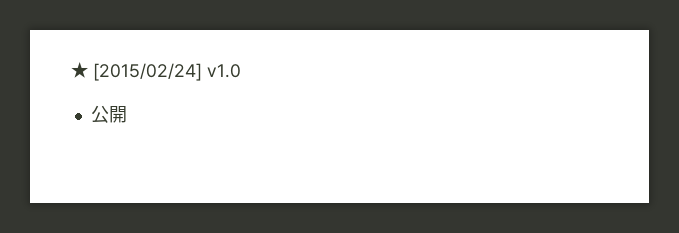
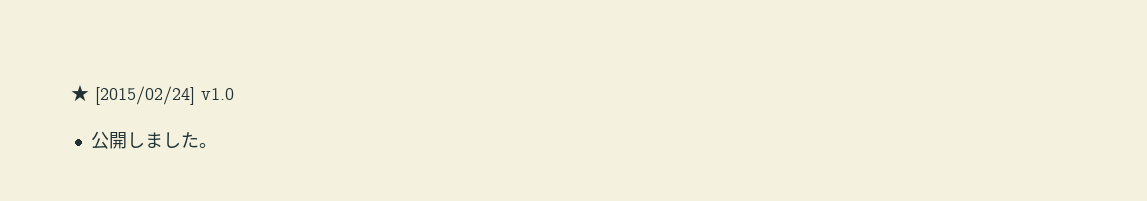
(127, 114) none -> [126,132,217,148] しました。

